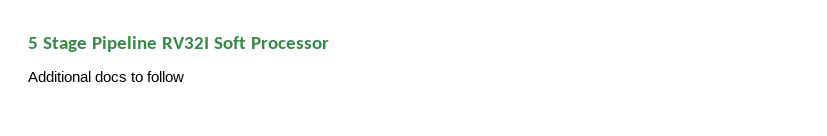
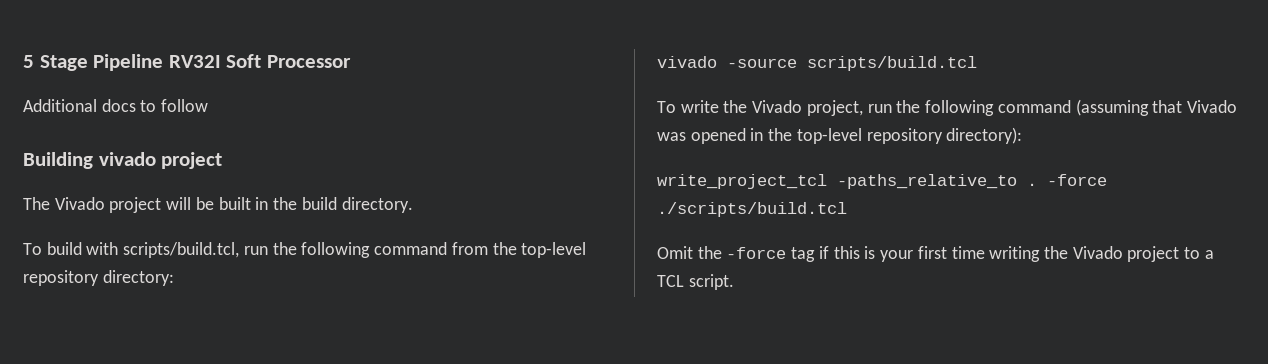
(185, 76) none -> [23,152,223,169] [23,197,413,213] [23,242,587,258] [23,270,174,286] [657,56,977,71] [657,99,1237,116] [657,127,1023,144] [657,174,1107,189] [657,202,847,217] [657,246,1214,262] [657,274,734,290] // Building vivado project // The Vivado project will be built in the build directory. // To build with scripts/build.tcl, run the following command from the top-level repository directory: // vivado -source scripts/build.tcl // To write the Vivado project, run the following command (assuming that Vivado was opened in the top-level repository directory): // write_project_tcl -paths_relative_to . -force ./scripts/build.tcl // Omit the -force tag if this is your first time writing the Vivado project to a TCL script.

